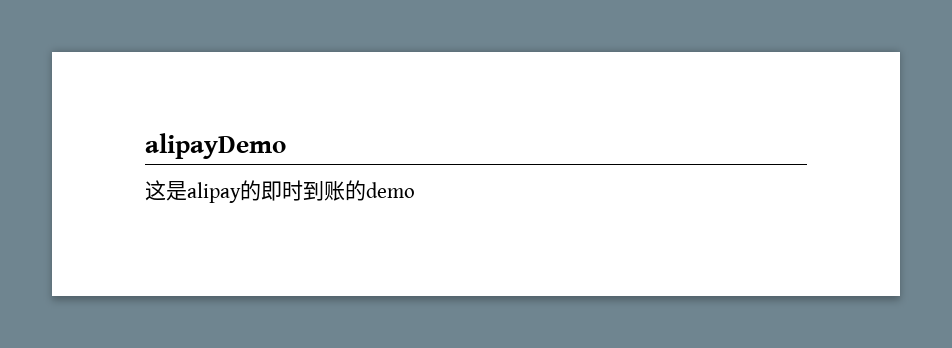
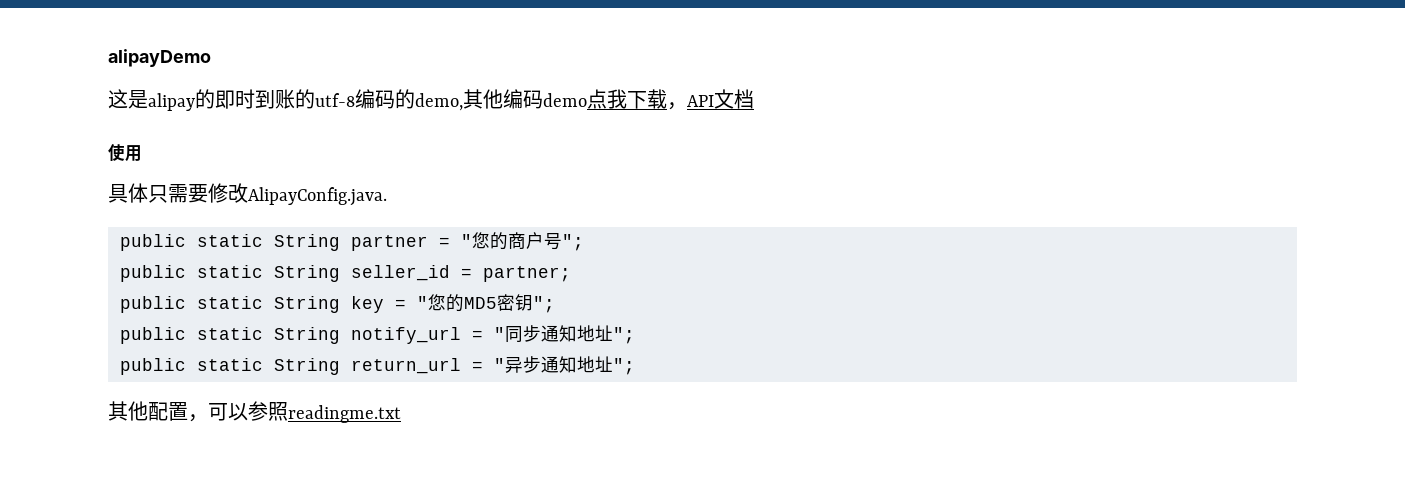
[366,182,415,198] demo -> [315,89,754,111] [108,144,142,162] [108,183,387,206] [120,232,584,251] [120,265,571,282] [120,294,555,313] [120,325,635,344] [120,356,635,375] [108,401,401,423] utf-8编码的demo,其他编码demo点我下载，API文档 // 使用 // 具体只需要修改AlipayConfig.java. // public static String partner = "您的商户号"; // public static String seller_id = partner; // public static String key = "您的MD5密钥"; // public static String notify_url = "同步通知地址"; // public static String return_url = "异步通知地址"; // 其他配置，可以参照readingme.txt

